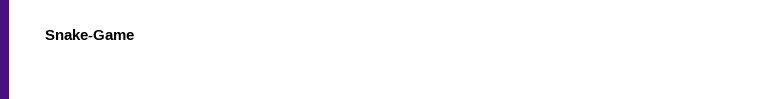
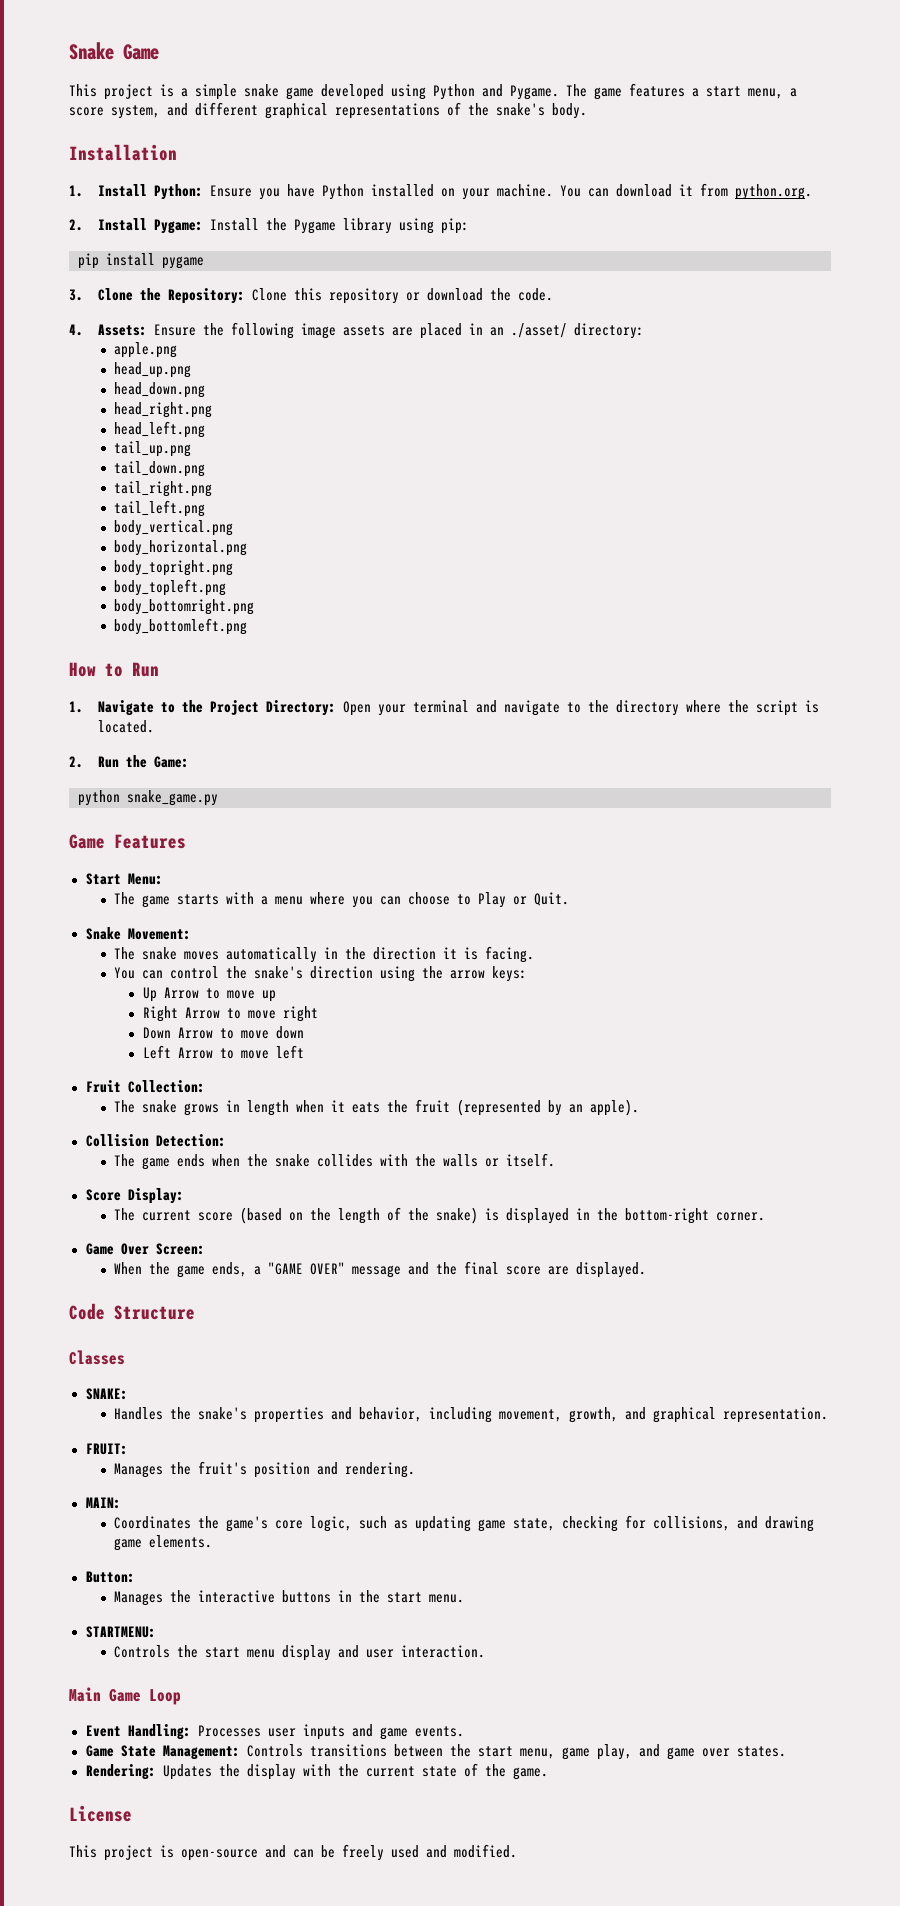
[45,29,134,40] Snake-Game -> [69,42,159,60] [69,83,797,100] [69,102,587,119] [69,144,177,161] [69,183,812,200] [69,218,469,234] [78,253,204,269] [69,288,553,304] [69,322,644,339] [114,342,178,358] [114,362,192,378] [114,382,206,398] [114,402,213,418] [114,421,206,438] [114,441,192,457] [114,461,206,477] [114,481,213,497] [114,500,206,517] [114,520,234,536] [114,540,248,556] [114,560,234,576] [114,579,227,596] [114,599,255,615] [114,618,248,635] [69,662,159,677] [69,700,819,716] [97,720,154,733] [69,755,189,768] [78,790,218,806] [69,834,186,849] [85,873,163,885] [114,892,570,908] [85,927,191,940] [114,946,535,963] [114,966,528,982] [142,987,276,1002] [142,1006,318,1022] [142,1026,304,1039] [142,1045,304,1059] [85,1080,205,1093] [114,1099,640,1116] [85,1134,226,1147] [114,1153,556,1170] [85,1188,184,1204] [114,1207,766,1224] [85,1243,205,1255] [114,1261,647,1278] [69,1303,195,1320] [69,1350,125,1365] [85,1388,128,1400] [114,1407,829,1423] [85,1443,128,1455] [114,1461,416,1478] [85,1497,121,1509] [114,1515,815,1532] [114,1535,213,1551] [85,1571,135,1583] [114,1590,465,1606] [85,1626,156,1638] [114,1645,486,1661] [69,1687,181,1705] [85,1724,464,1740] [85,1744,786,1760] [85,1763,548,1780] [69,1805,132,1822] [69,1844,517,1861] Snake Game // This project is a simple snake game developed using Python and Pygame. The game features a start menu, a score system, and different graphical representations of the snake's body. // Installation // 1. Install Python: Ensure you have Python installed on your machine. You can download it from python.org. // 2. Install Pygame: Install the Pygame library using pip: // pip install pygame // 3. Clone the Repository: Clone this repository or download the code. // 4. Assets: Ensure the following image assets are placed in an ./asset/ directory: // apple.png // head_up.png // head_down.png // head_right.png // head_left.png // tail_up.png // tail_down.png // tail_right.png // tail_left.png // body_vertical.png // body_horizontal.png // body_topright.png // body_topleft.png // body_bottomright.png // body_bottomleft.png // How to Run // 1. Navigate to the Project Directory: Open your terminal and navigate to the directory where the script is located. // 2. Run the Game: // python snake_game.py // Game Features // Start Menu: // The game starts with a menu where you can choose to Play or Quit. // Snake Movement: // The snake moves automatically in the direction it is facing. // You can control the snake's direction using the arrow keys: // Up Arrow to move up // Right Arrow to move right // Down Arrow to move down // Left Arrow to move left // Fruit Collection: // The snake grows in length when it eats the fruit (represented by an apple). // Collision Detection: // The game ends when the snake collides with the walls or itself. // Score Display: // The current score (based on the length of the snake) is displayed in the bottom-right corner. // Game Over Screen: // When the game ends, a "GAME OVER" message and the final score are displayed. // Code Structure // Classes // SNAKE: // Handles the snake's properties and behavior, including movement, growth, and graphical representation. // FRUIT: // Manages the fruit's position and rendering. // MAIN: // Coordinates the game's core logic, such as updating game state, checking for collisions, and drawing game elements. // Button: // Manages the interactive buttons in the start menu. // STARTMENU: // Controls the start menu display and user interaction. // Main Game Loop // Event Handling: Processes user inputs and game events. // Game State Management: Controls transitions between the start menu, game play, and game over states. // Rendering: Updates the display with the current state of the game. // License // This project is open-source and can be freely used and modified.

